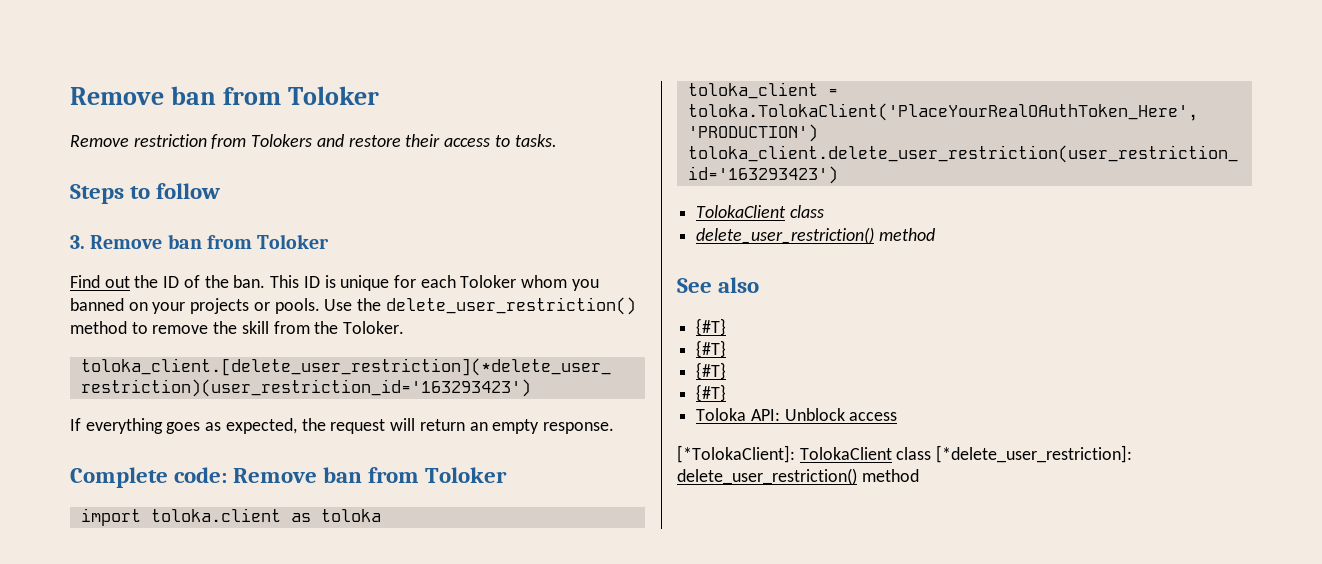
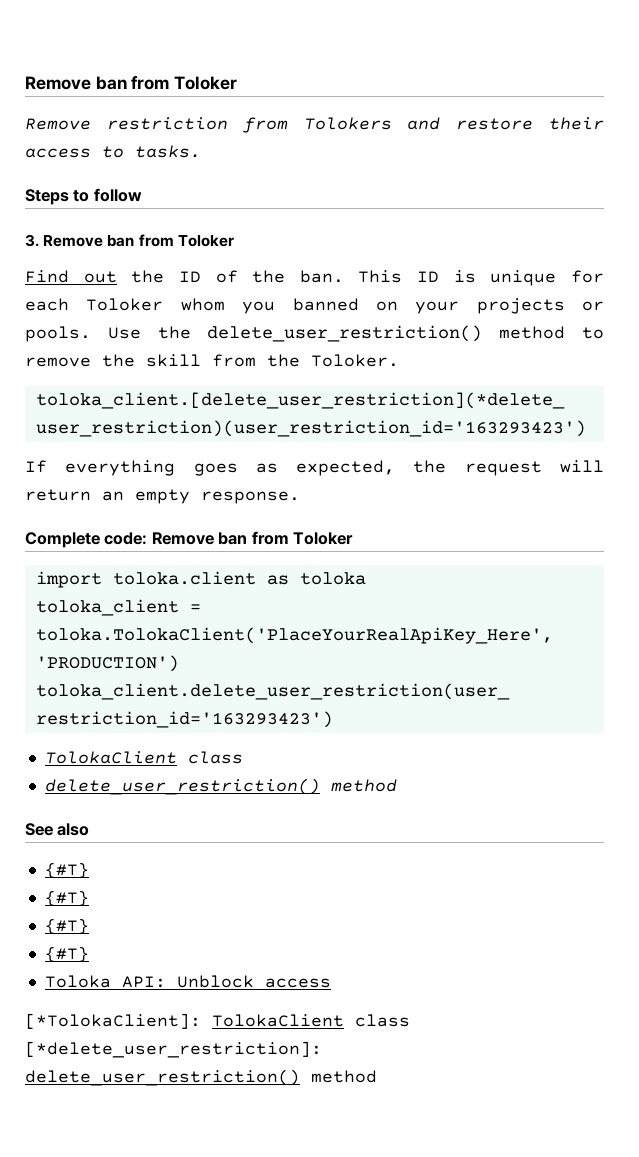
[687,103,1198,121] toloka.TolokaClient('PlaceYourRealOAuthToken_Here', -> [35,627,553,644] toloka.TolokaClient('PlaceYourRealApiKey_Here',

